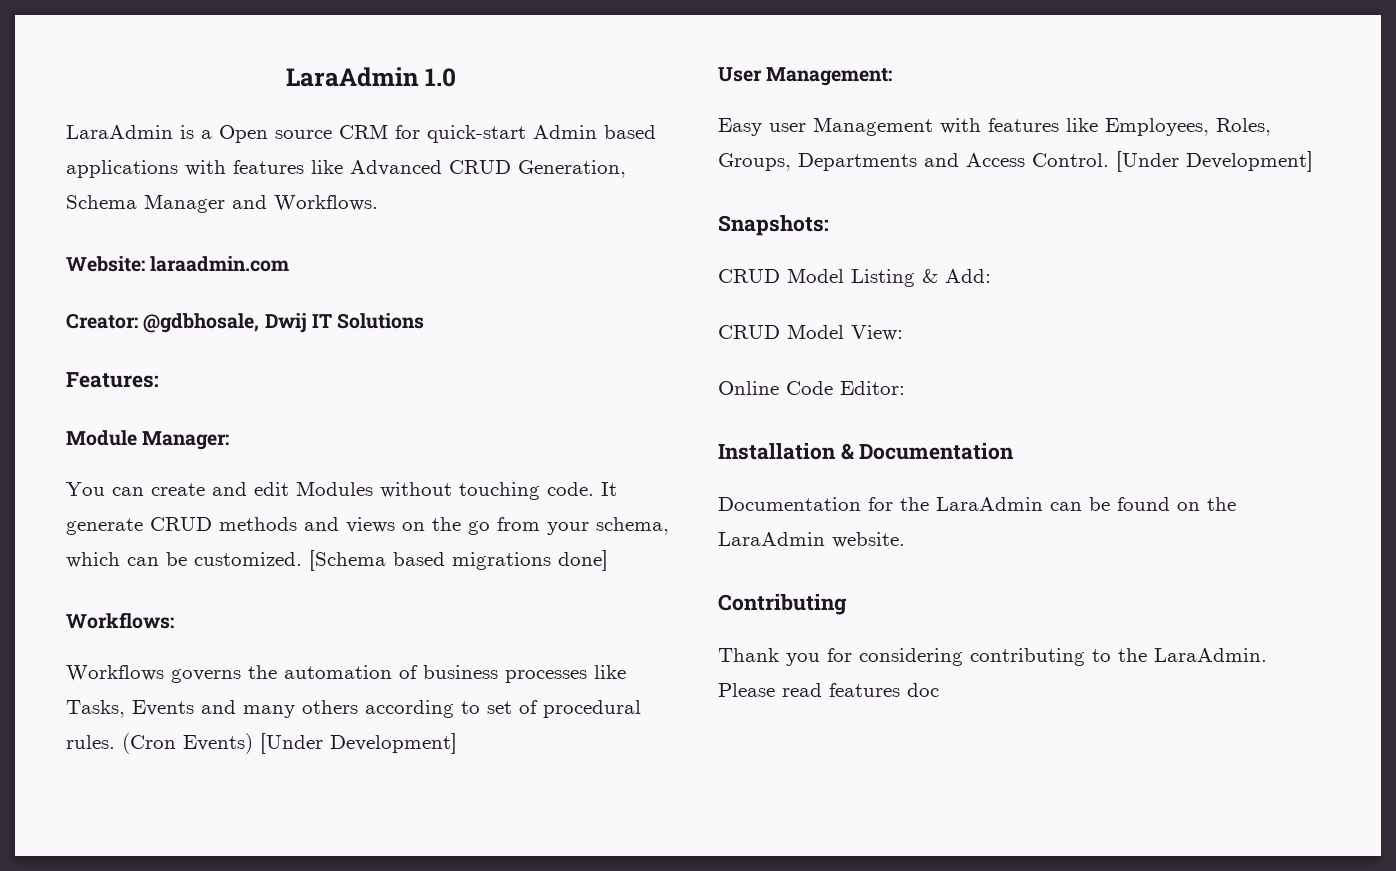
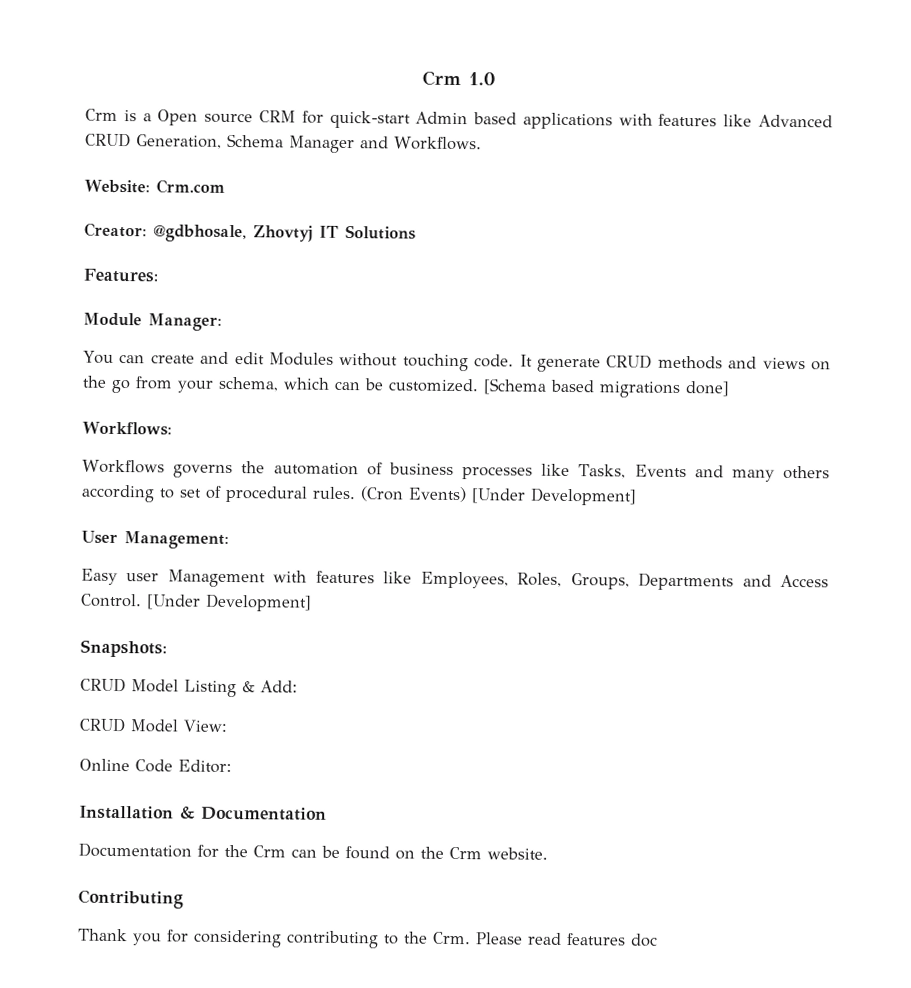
[285,67,419,87] LaraAdmin -> [422,70,461,87] Crm
[66,125,173,139] LaraAdmin -> [85,108,118,121] Crm
[150,256,290,272] laraadmin.com -> [155,179,225,194] Crm.com
[264,313,307,333] Dwij -> [253,225,313,242] Zhovtyj
[936,497,1043,511] LaraAdmin -> [253,845,286,858] Crm
[718,532,825,546] LaraAdmin -> [449,846,482,860] Crm
[1154,648,1267,662] LaraAdmin. -> [432,931,471,945] Crm.

